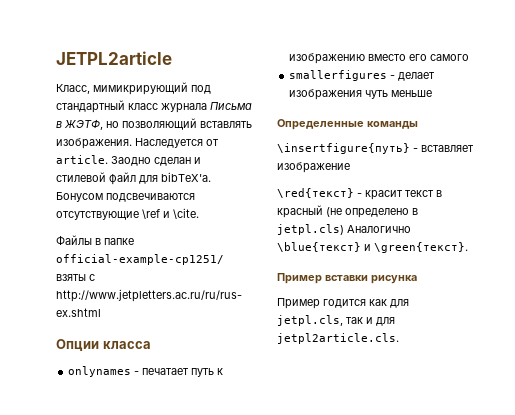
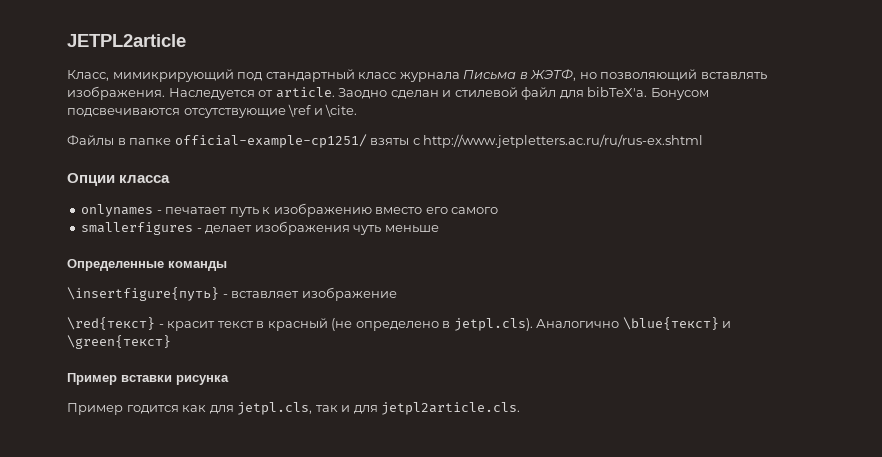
[277,224,344,235] jetpl.cls) -> [453,318,533,331] jetpl.cls).
[374,242,468,253] \green{текст}. -> [67,335,171,349] \green{текст}

